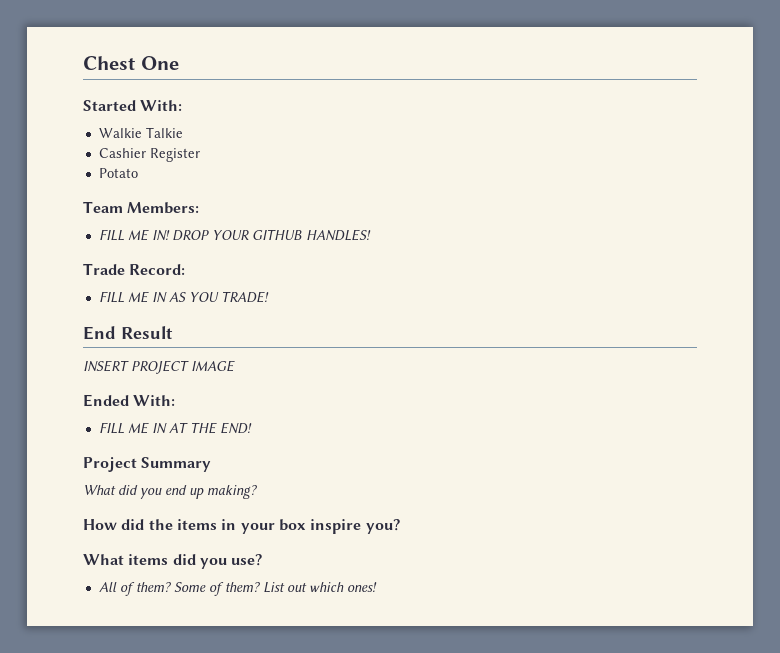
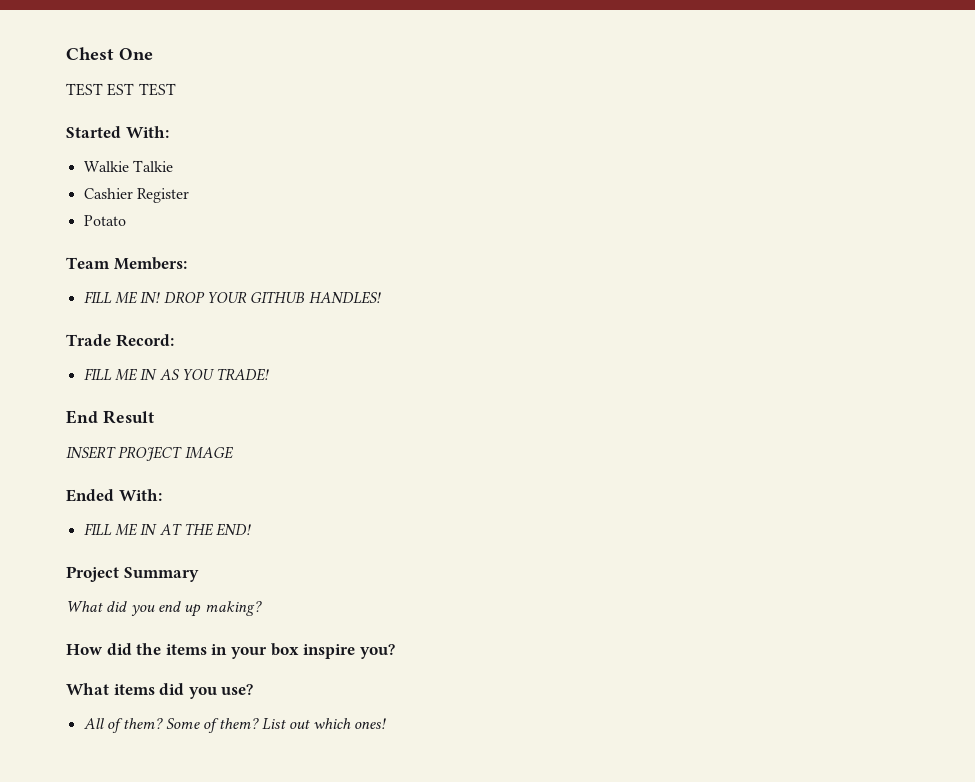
(179, 63) none -> [66,83,176,96] // TEST EST TEST

